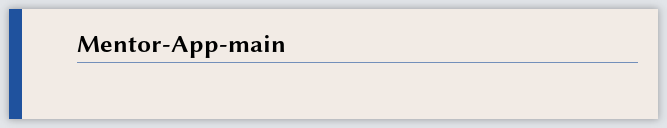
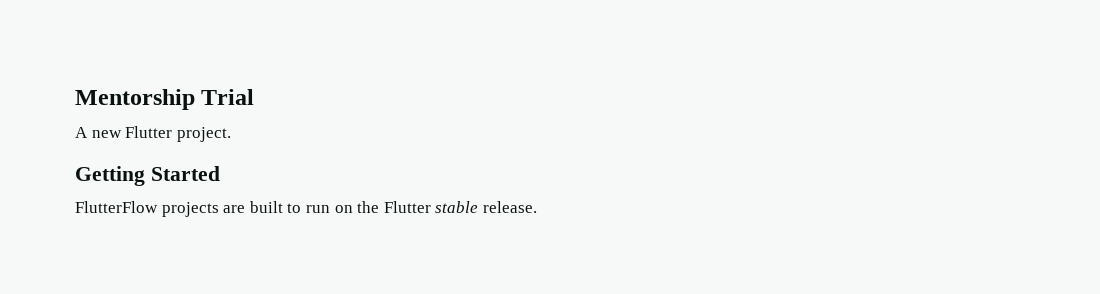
[77,35,286,58] Mentor-App-main -> [75,89,255,110] [75,126,231,142] [75,166,220,186] [75,201,537,217] Mentorship Trial // A new Flutter project. // Getting Started // FlutterFlow projects are built to run on the Flutter stable release.

